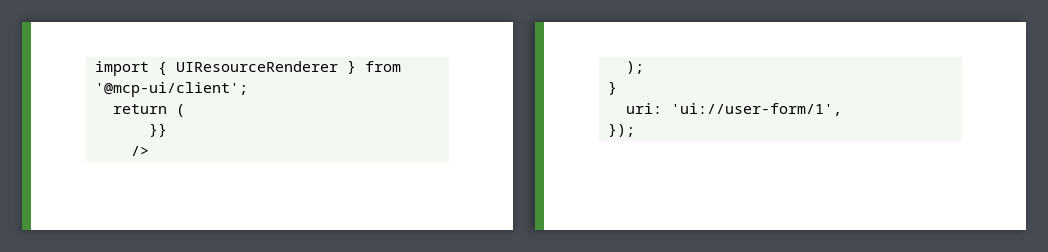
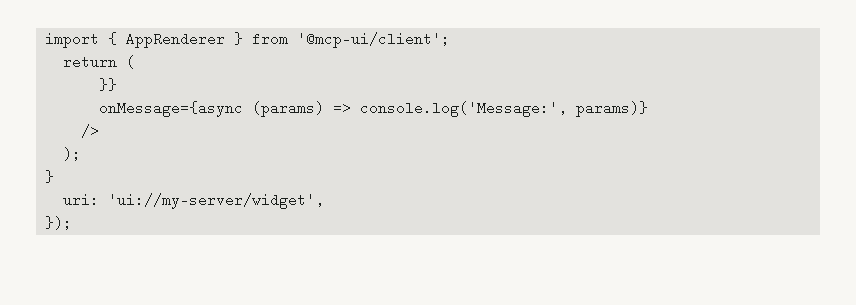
[176,61,339,72] UIResourceRenderer -> [125,32,225,48] AppRenderer
(168, 130) none -> [98,101,648,117] // onMessage={async (params) => console.log('Message:', params)}
[671,103,843,116] 'ui://user-form/1', -> [107,193,324,209] 'ui://my-server/widget',

